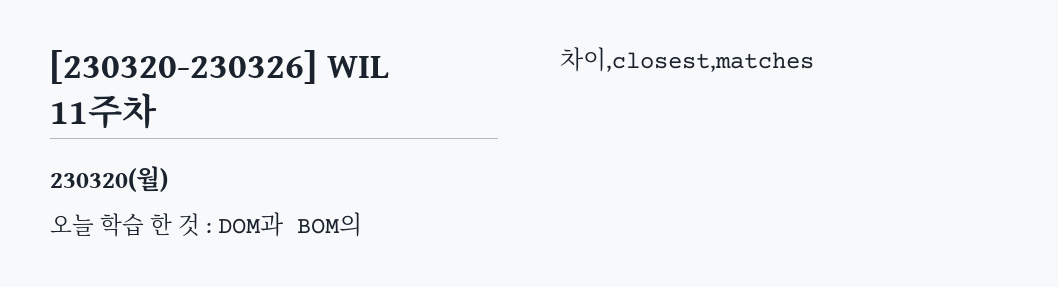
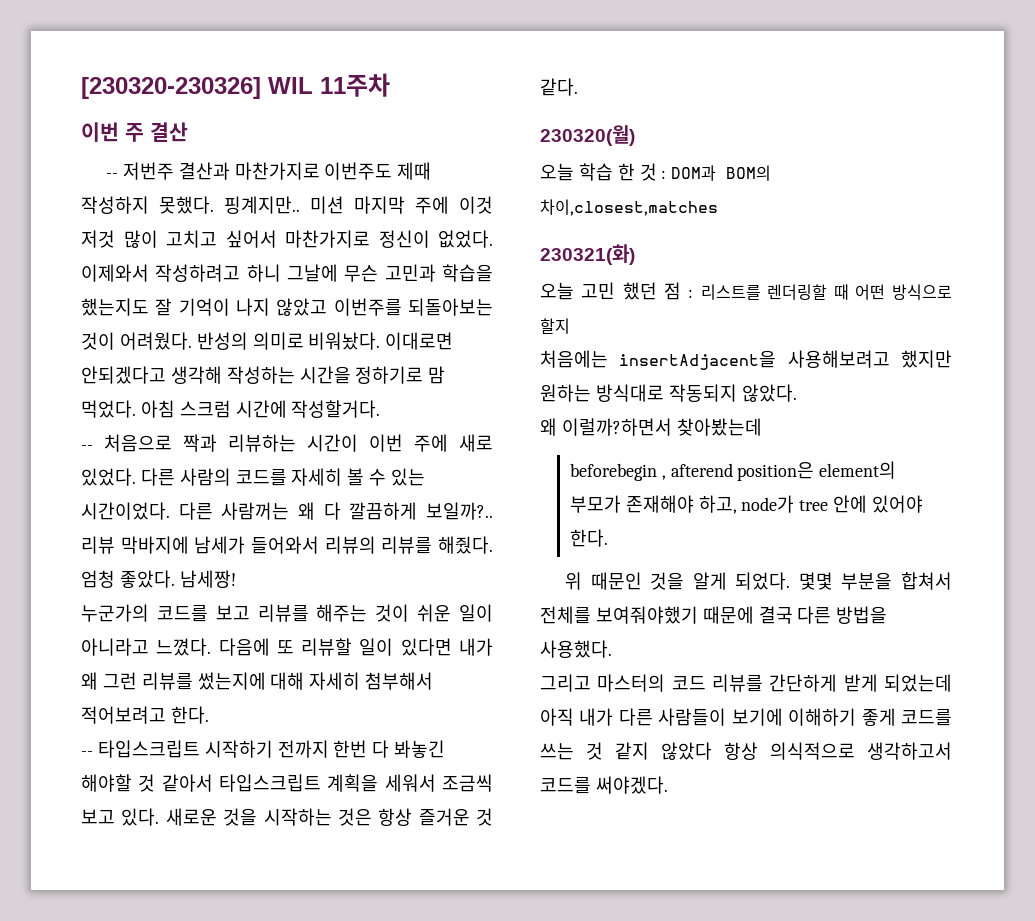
(157, 111) none -> [81,122,188,142] [106,162,432,180] [81,196,493,214] [81,230,493,248] [81,264,493,282] [81,298,494,316] [81,332,454,350] [81,366,446,384] [81,400,381,418] [81,434,493,452] [81,468,426,486] [81,502,494,520] [81,536,494,554] [81,570,236,588] [81,604,493,622] [81,638,493,656] [81,672,434,690] [81,706,209,724] [81,740,446,758] [81,774,493,792] [81,808,493,826] [540,78,578,96] // 이번 주 결산 // -- 저번주 결산과 마찬가지로 이번주도 제때 작성하지 못했다. 핑계지만.. 미션 마지막 주에 이것 저것 많이 고치고 싶어서 마찬가지로 정신이 없었다. 이제와서 작성하려고 하니 그날에 무슨 고민과 학습을 했는지도 잘 기억이 나지 않았고 이번주를 되돌아보는 것이 어려웠다. 반성의 의미로 비워놨다. 이대로면 안되겠다고 생각해 작성하는 시간을 정하기로 맘 먹었다. 아침 스크럼 시간에 작성할거다. // -- 처음으로 짝과 리뷰하는 시간이 이번 주에 새로 있었다. 다른 사람의 코드를 자세히 볼 수 있는 시간이었다. 다른 사람꺼는 왜 다 깔끔하게 보일까?.. 리뷰 막바지에 남세가 들어와서 리뷰의 리뷰를 해줬다. 엄청 좋았다. 남세짱! // 누군가의 코드를 보고 리뷰를 해주는 것이 쉬운 일이 아니라고 느꼈다. 다음에 또 리뷰할 일이 있다면 내가 왜 그런 리뷰를 썼는지에 대해 자세히 첨부해서 적어보려고 한다. // -- 타입스크립트 시작하기 전까지 한번 다 봐놓긴 해야할 것 같아서 타입스크립트 계획을 세워서 조금씩 보고 있다. 새로운 것을 시작하는 것은 항상 즐거운 것 같다.
(814, 59) none -> [540,244,635,265] [540,282,952,300] [540,318,570,334] [540,350,952,370] [540,384,797,402] [540,418,762,436] [569,461,897,481] [569,495,924,514] [569,529,608,547] [565,572,952,590] [540,606,888,624] [540,640,612,658] [540,674,952,692] [540,708,952,726] [540,742,952,760] [540,776,668,794] // 230321(화) // 오늘 고민 했던 점 : 리스트를 렌더링할 때 어떤 방식으로 할지 // 처음에는 insertAdjacent을 사용해보려고 했지만 원하는 방식대로 작동되지 않았다. // 왜 이럴까?하면서 찾아봤는데 // beforebegin , afterend position은 element의 부모가 존재해야 하고, node가 tree 안에 있어야 한다. // 위 때문인 것을 알게 되었다. 몇몇 부분을 합쳐서 전체를 보여줘야했기 때문에 결국 다른 방법을 사용했다. // 그리고 마스터의 코드 리뷰를 간단하게 받게 되었는데 아직 내가 다른 사람들이 보기에 이해하기 좋게 코드를 쓰는 것 같지 않았다 항상 의식적으로 생각하고서 코드를 써야겠다.

